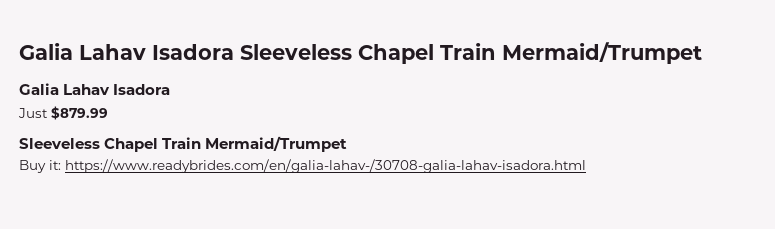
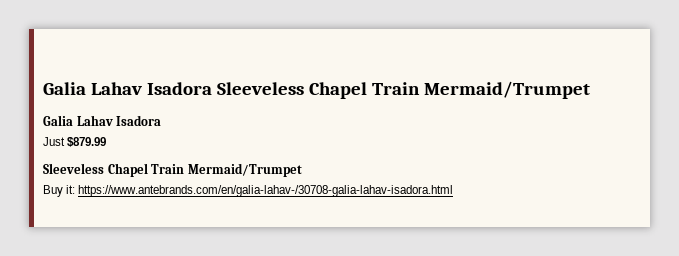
[65,159,586,173] https://www.readybrides.com/en/galia-lahav-/30708-galia-lahav-isadora.html -> [78,185,454,197] https://www.antebrands.com/en/galia-lahav-/30708-galia-lahav-isadora.html

